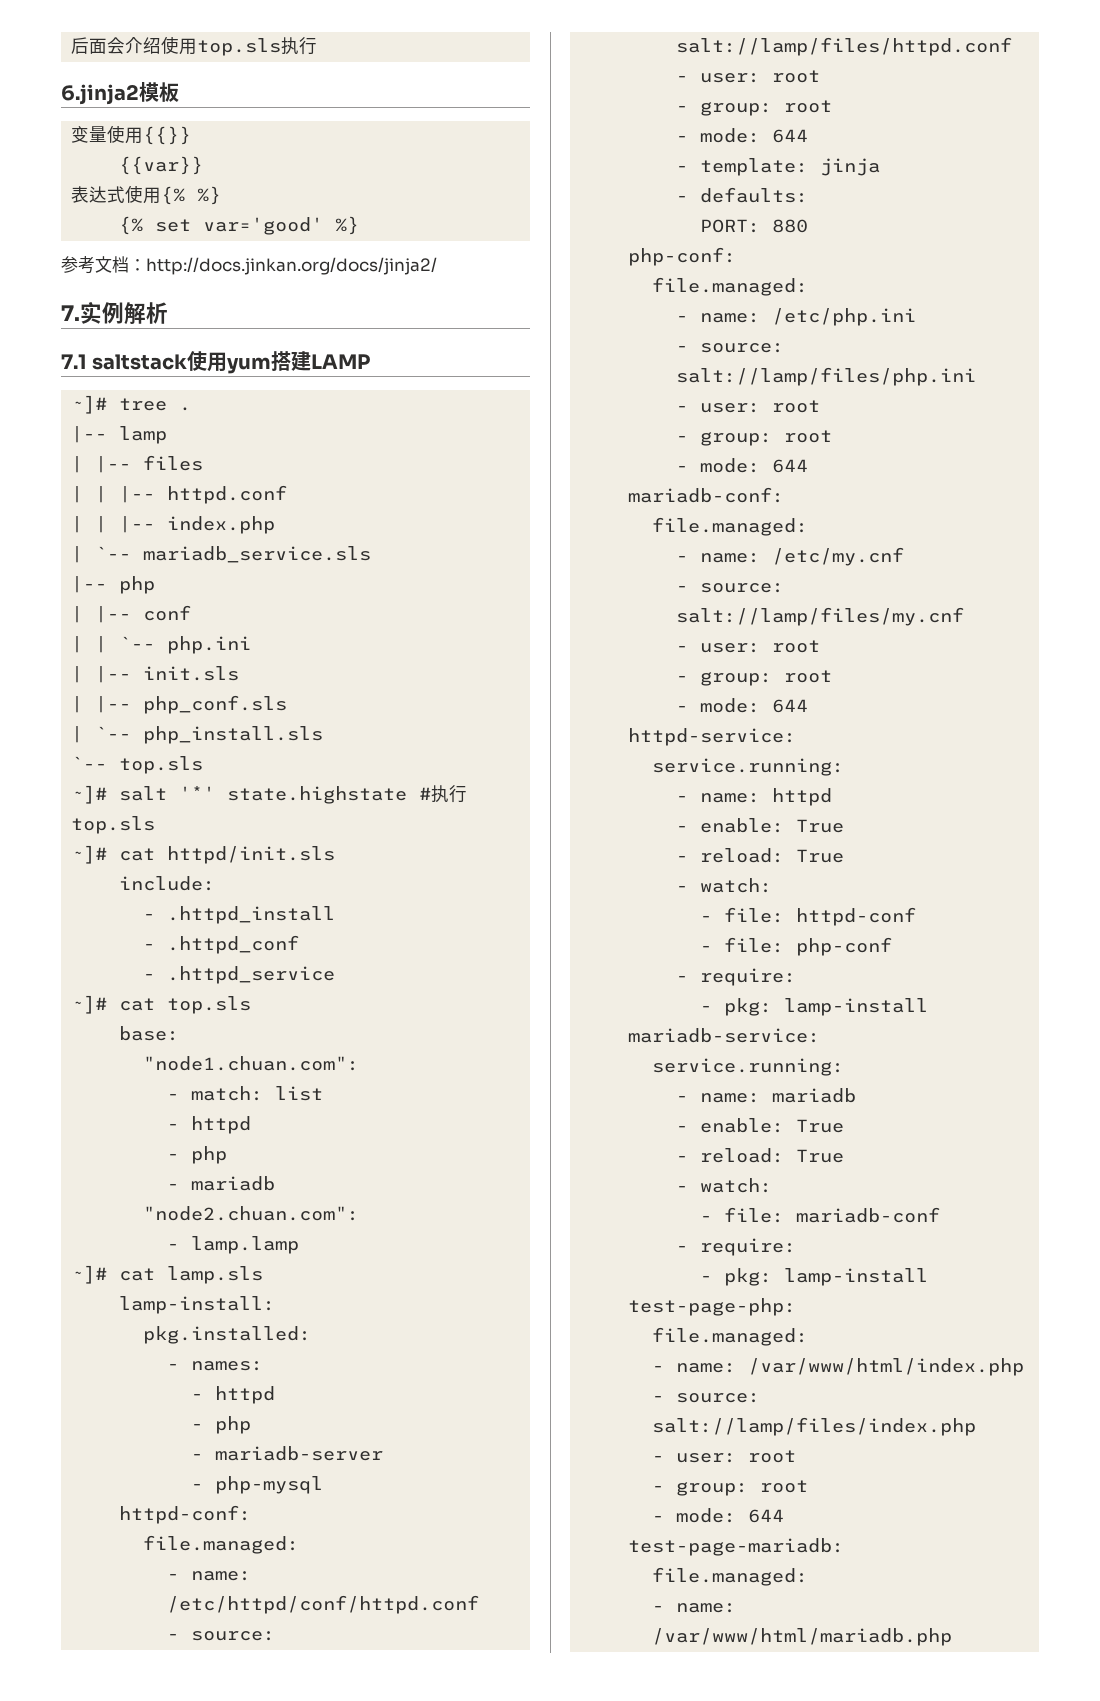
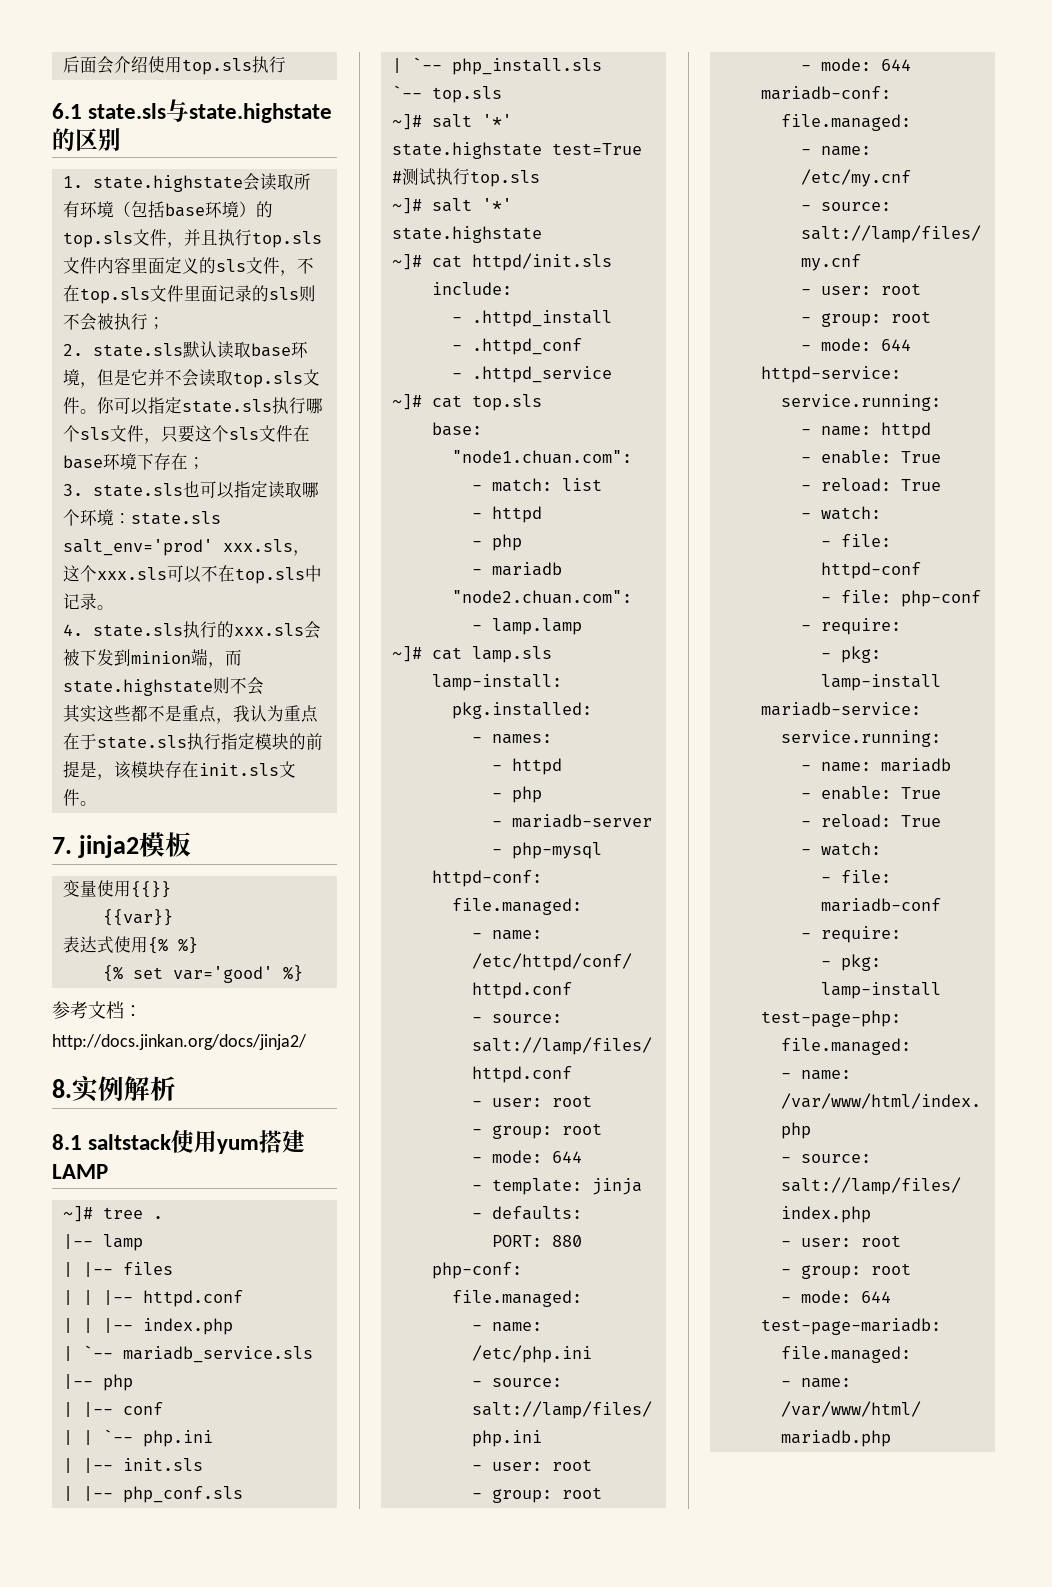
[61,84,139,105] 6.jinja2 -> [52,99,333,123] [52,128,121,151] [62,173,311,192] [62,201,273,218] [62,229,322,248] [62,257,314,276] [62,285,316,304] [62,313,165,331] [62,341,308,359] [62,369,320,388] [62,397,323,415] [62,425,310,444] [62,453,205,470] [62,481,319,499] [62,509,221,526] [62,539,310,556] [62,565,322,584] [62,593,114,610] [62,621,321,639] [62,648,242,668] [62,677,264,696] [62,705,318,724] [62,733,323,750] [62,761,296,780] [62,789,97,806] [52,835,139,858] 6.1 state.sls与state.highstate的区别 // 1. state.highstate会读取所有环境（包括base环境）的top.sls文件，并且执行top.sls文件内容里面定义的sls文件，不在top.sls文件里面记录的sls则不会被执行； // 2. state.sls默认读取base环境，但是它并不会读取top.sls文件。你可以指定state.sls执行哪个sls文件，只要这个sls文件在base环境下存在； // 3. state.sls也可以指定读取哪个环境：state.sls salt_env='prod' xxx.sls，这个xxx.sls可以不在top.sls中记录。 // 4. state.sls执行的xxx.sls会被下发到minion端，而state.highstate则不会 // 其实这些都不是重点，我认为重点在于state.sls执行指定模块的前提是，该模块存在init.sls文件。 // 7. jinja2
[61,305,80,321] 7. -> [52,1079,72,1098] 8.
[61,354,87,369] 7.1 -> [52,1134,82,1150] 8.1
[419,785,468,803] [71,816,156,834] #执行top.sls -> [551,143,642,155] [391,168,540,187] [391,198,512,214] [391,226,542,243] test=True #测试执行top.sls // ~]# salt '*' state.highstate

